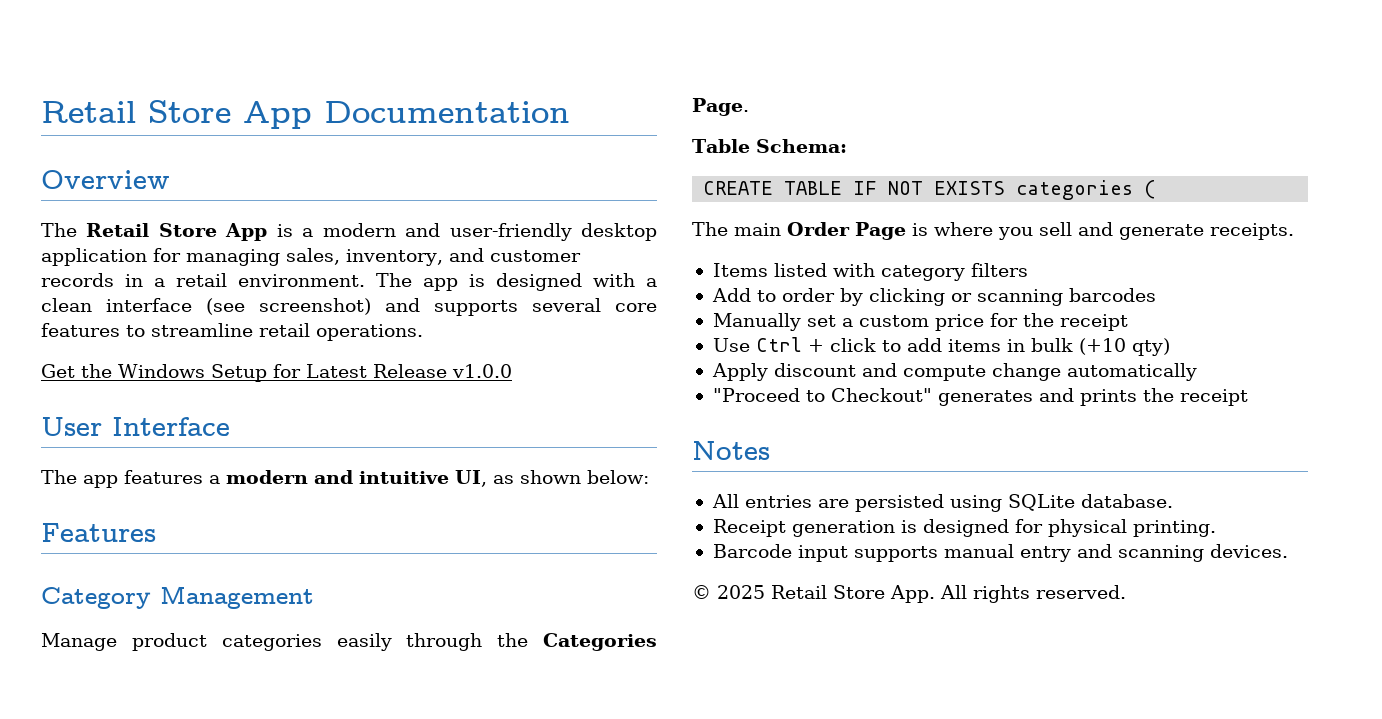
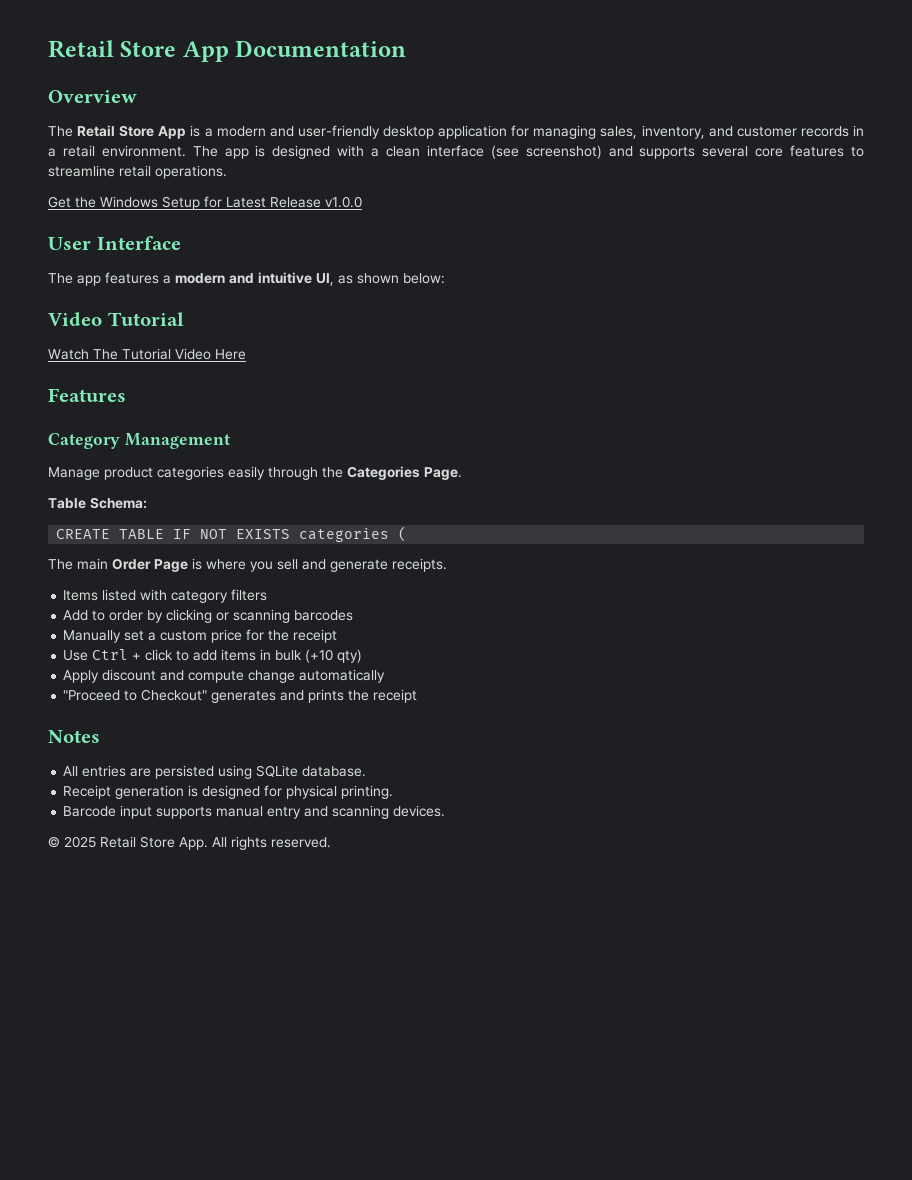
(649, 477) none -> [48,312,184,326] [48,348,246,360] // Video Tutorial // Watch The Tutorial Video Here

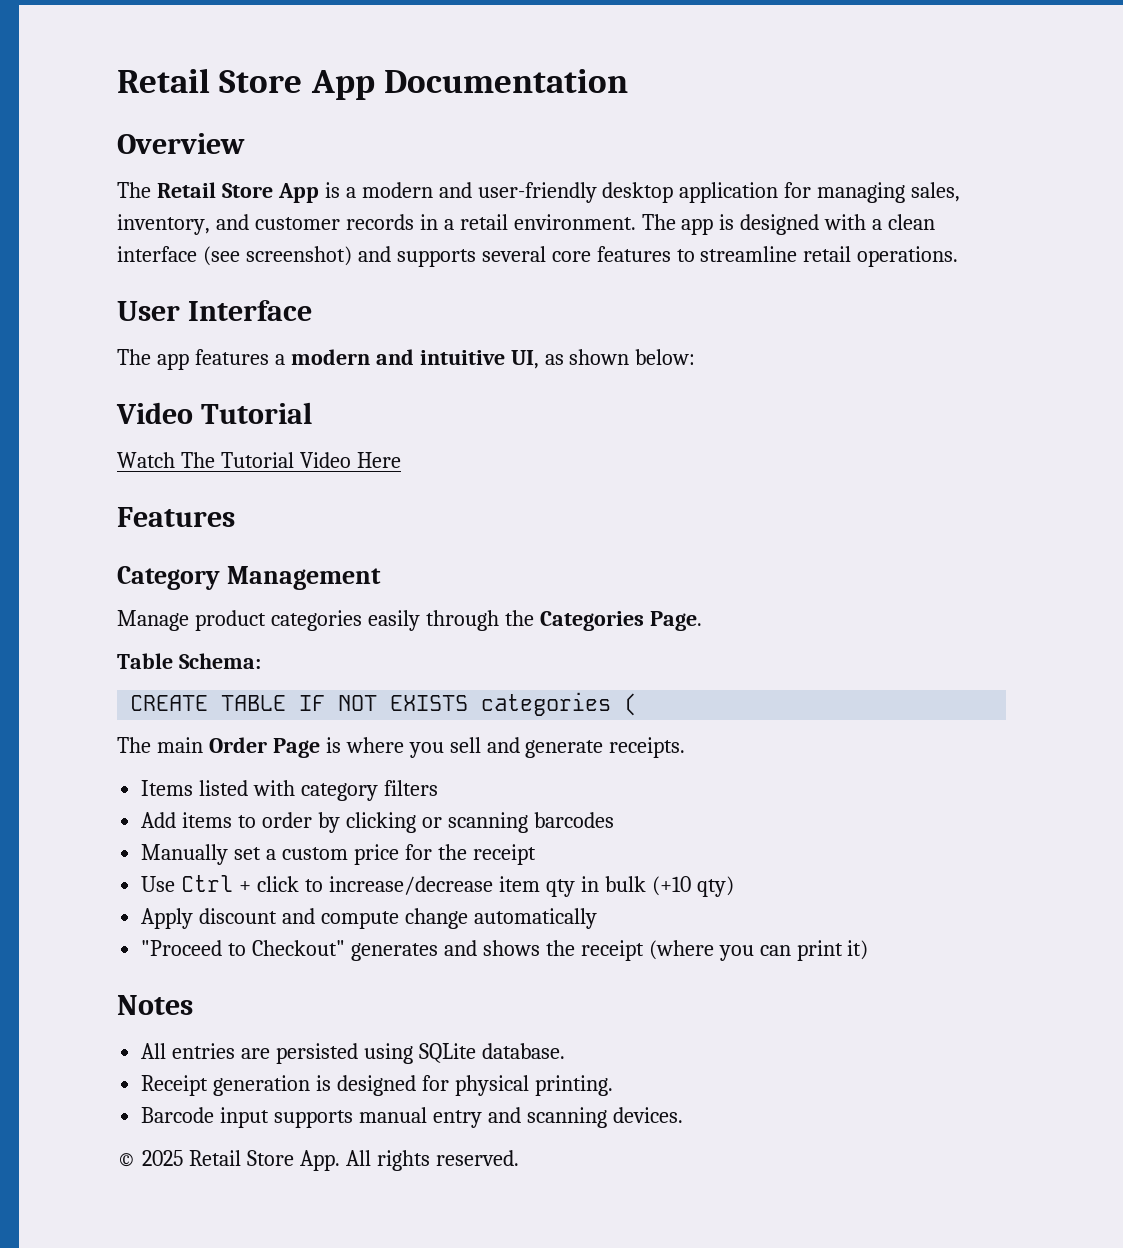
[48,196,362,210] // Get the Windows Setup for Latest Release v1.0.0 -> (959, 256) none
(89, 615) none -> [182,812,233,828] items
[193,649,257,661] add items -> [328,876,575,897] increase/decrease item qty
[308,689,418,703] prints the receipt -> [482,940,869,961] shows the receipt (where you can print it)

